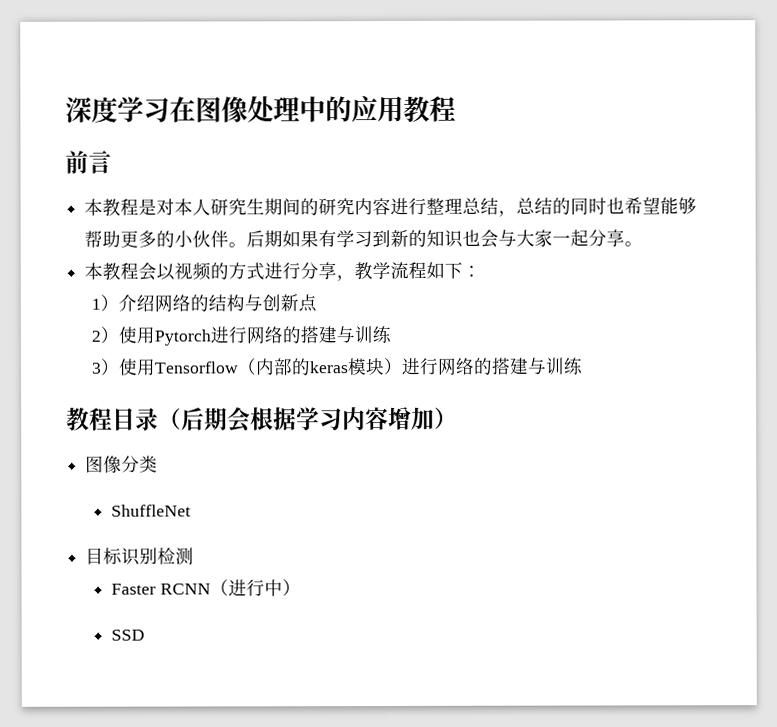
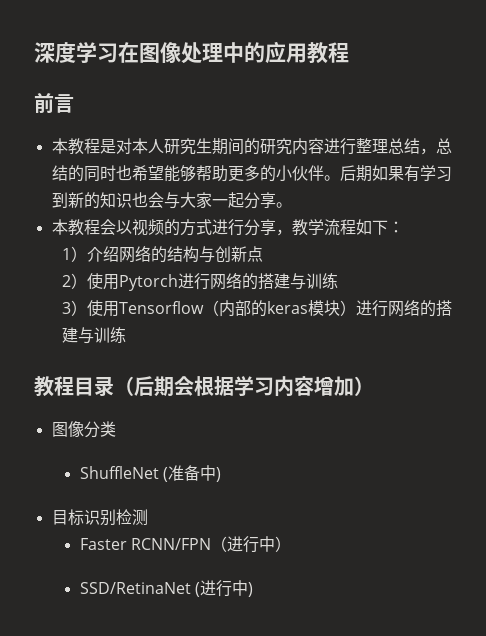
(191, 510) none -> [162,465,221,482] (准备中)
[159,583,211,595] RCNN -> [130,538,211,550] RCNN/FPN
[110,629,145,641] SSD -> [79,580,253,597] SSD/RetinaNet (进行中)

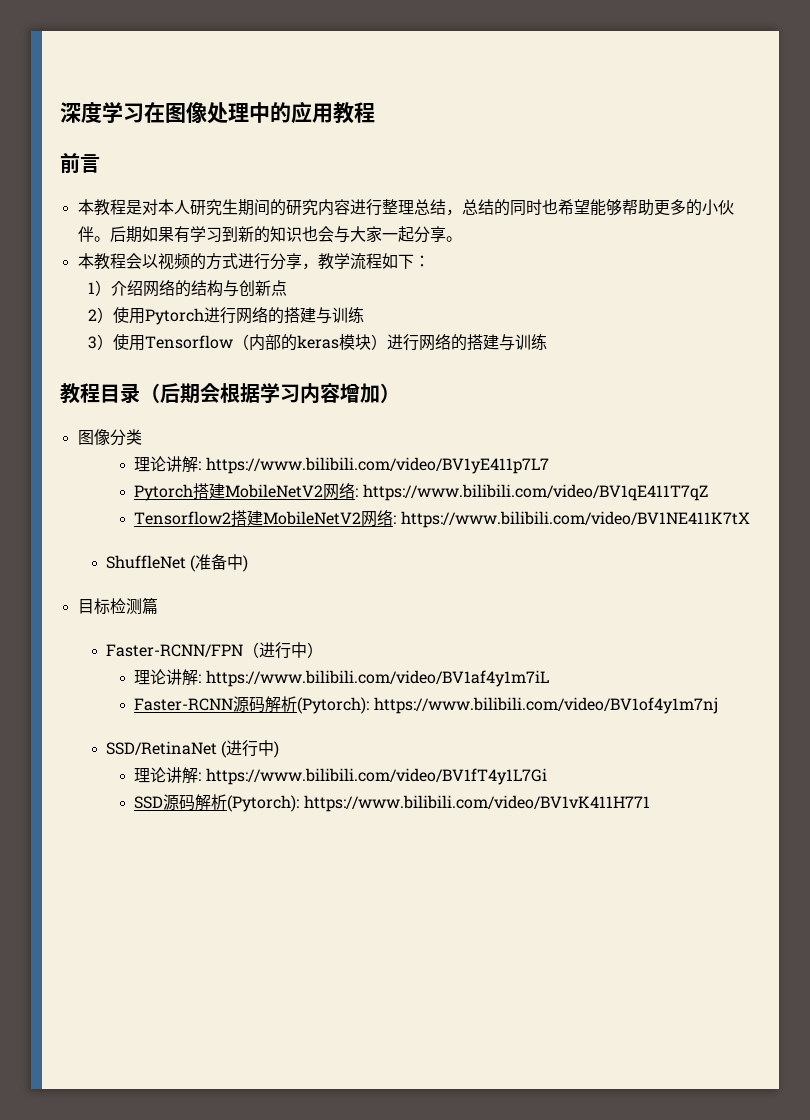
(116, 429) none -> [134,456,549,474] [134,482,708,501] [134,509,750,528] // 理论讲解: https://www.bilibili.com/video/BV1yE411p7L7 // Pytorch搭建MobileNetV2网络: https://www.bilibili.com/video/BV1qE411T7qZ // Tensorflow2搭建MobileNetV2网络: https://www.bilibili.com/video/BV1NE411K7tX
[83,509,116,526] 识别 -> (110, 606) none
[79,536,291,553] // Faster RCNN/FPN（进行中） -> [141,597,158,614] [106,642,324,659] [134,669,549,687] [134,696,718,714] 篇 // Faster-RCNN/FPN（进行中） // 理论讲解: https://www.bilibili.com/video/BV1af4y1m7iL // Faster-RCNN源码解析(Pytorch): https://www.bilibili.com/video/BV1of4y1m7nj
(253, 589) none -> [134,767,547,785] [134,794,650,812] // 理论讲解: https://www.bilibili.com/video/BV1fT4y1L7Gi // SSD源码解析(Pytorch): https://www.bilibili.com/video/BV1vK411H771

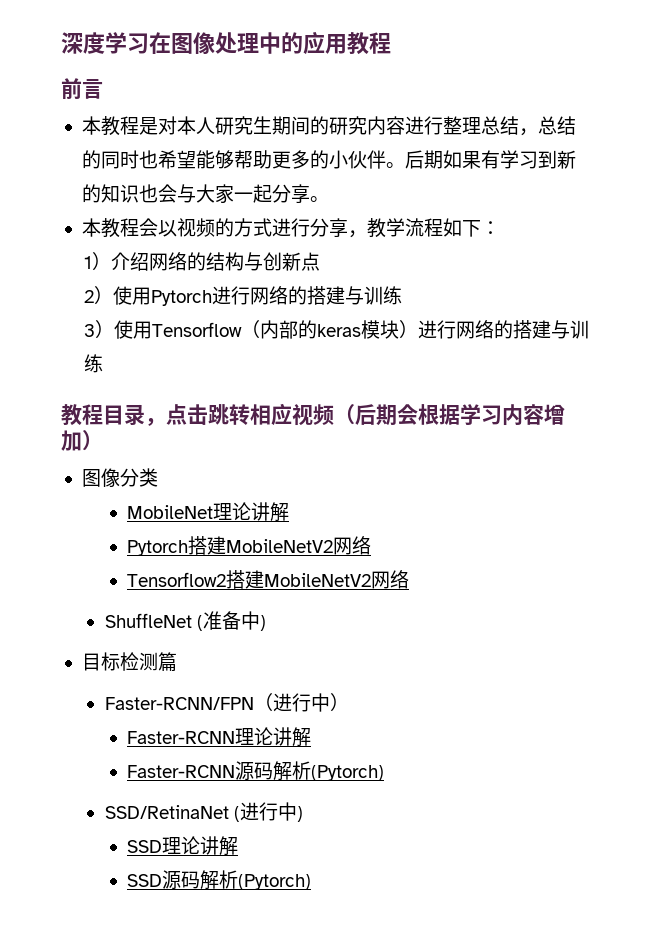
(140, 393) none -> [145,403,334,426] ，点击跳转相应视频
[134,456,549,474] 理论讲解: https://www.bilibili.com/video/BV1yE411p7L7 -> [127,502,290,522] MobileNet理论讲解
[355,484,708,501] : https://www.bilibili.com/video/BV1qE411T7qZ -> (372, 545) none
[393,511,750,528] : https://www.bilibili.com/video/BV1NE411K7tX -> (410, 579) none
[134,669,549,687] 理论讲解: https://www.bilibili.com/video/BV1af4y1m7iL -> [127,727,312,747] Faster-RCNN理论讲解
[297,697,718,714] (Pytorch): https://www.bilibili.com/video/BV1of4y1m7nj -> [311,765,385,781] (Pytorch)
[134,767,547,785] 理论讲解: https://www.bilibili.com/video/BV1fT4y1L7Gi -> [127,836,239,856] SSD理论讲解
[227,795,650,812] (Pytorch): https://www.bilibili.com/video/BV1vK411H771 -> [238,874,312,890] (Pytorch)

